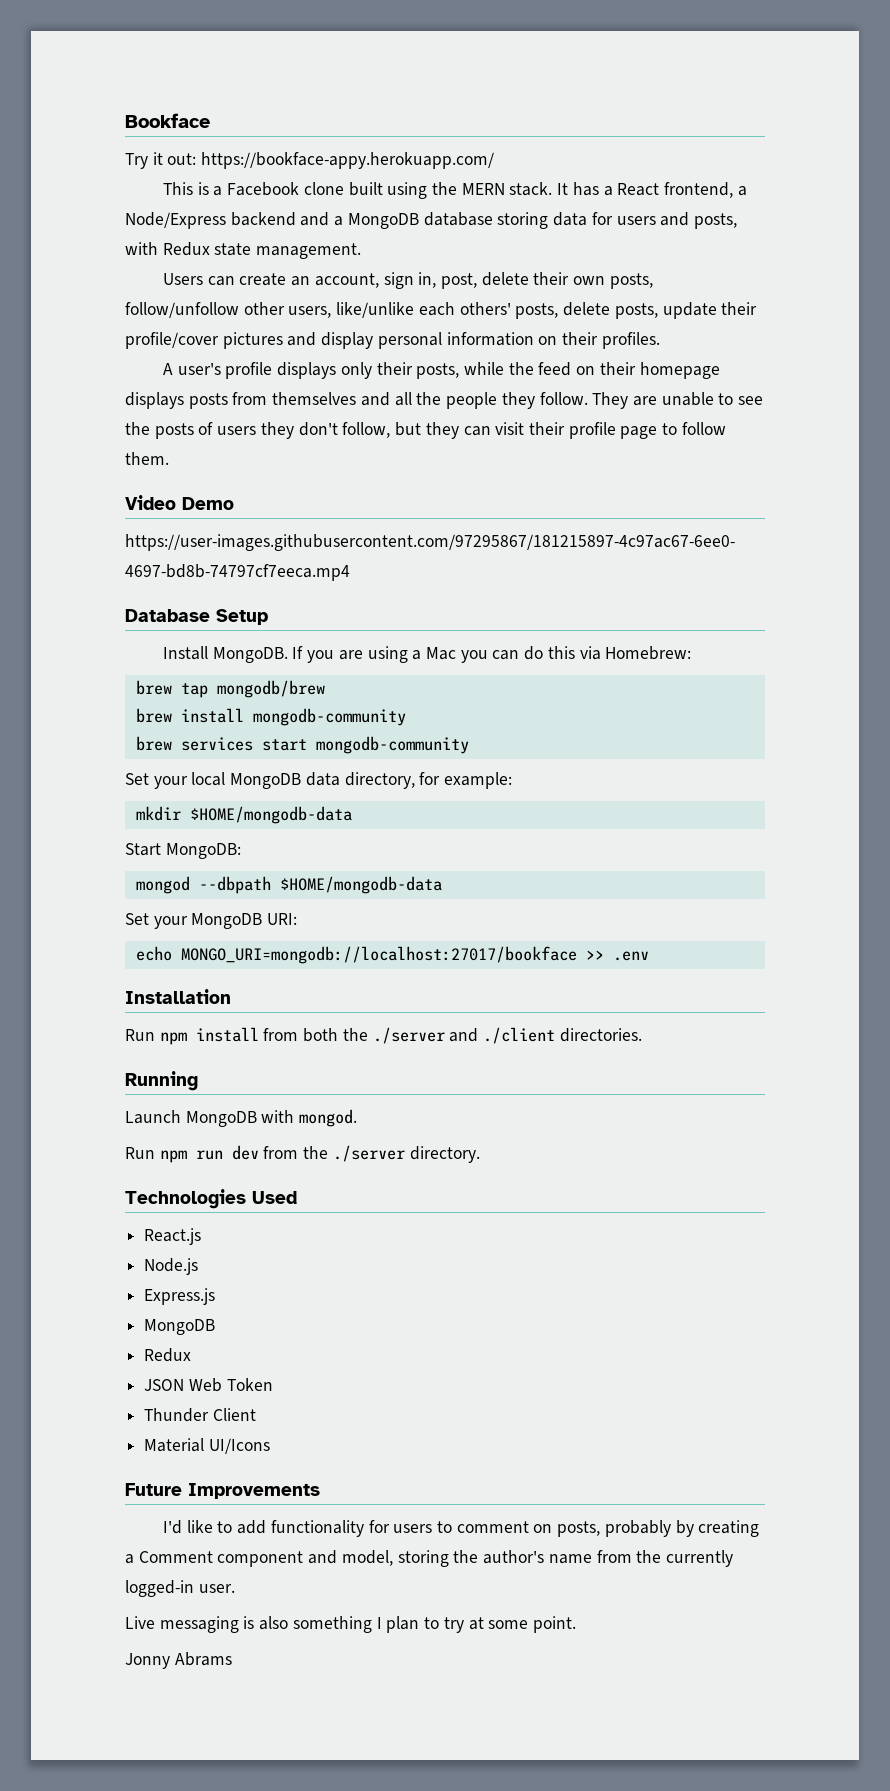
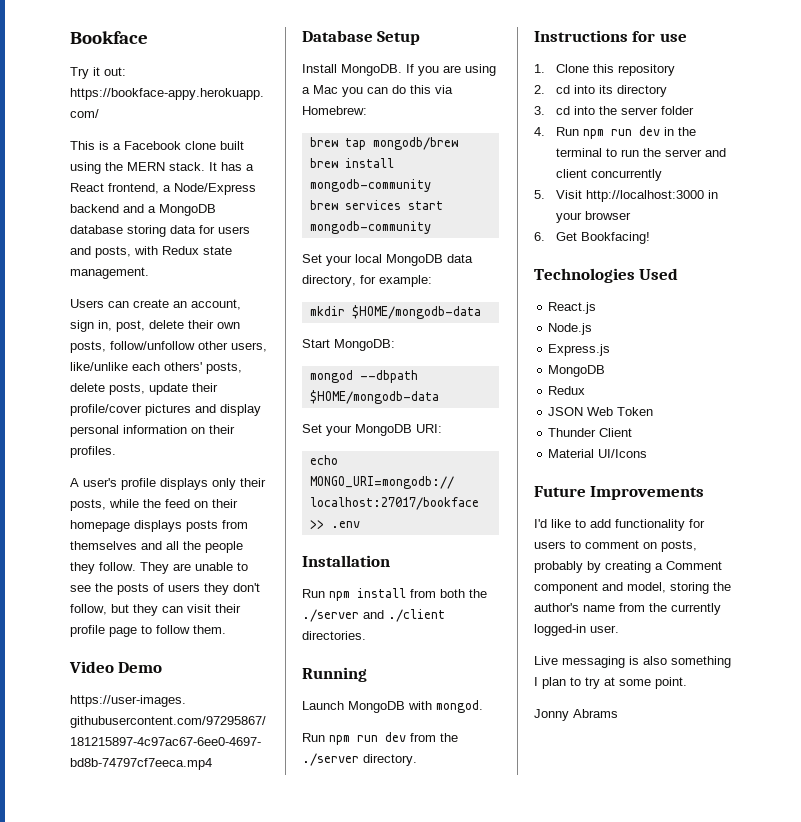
(480, 1154) none -> [534,30,687,42] [534,64,675,76] [534,85,667,97] [534,106,694,115] [534,126,696,139] [555,148,726,157] [555,169,662,181] [534,190,718,202] [555,211,631,223] [534,232,650,244] // Instructions for use // 1. Clone this repository // 2. cd into its directory // 3. cd into the server folder // 4. Run npm run dev in the terminal to run the server and client concurrently // 5. Visit http://localhost:3000 in your browser // 6. Get Bookfacing!

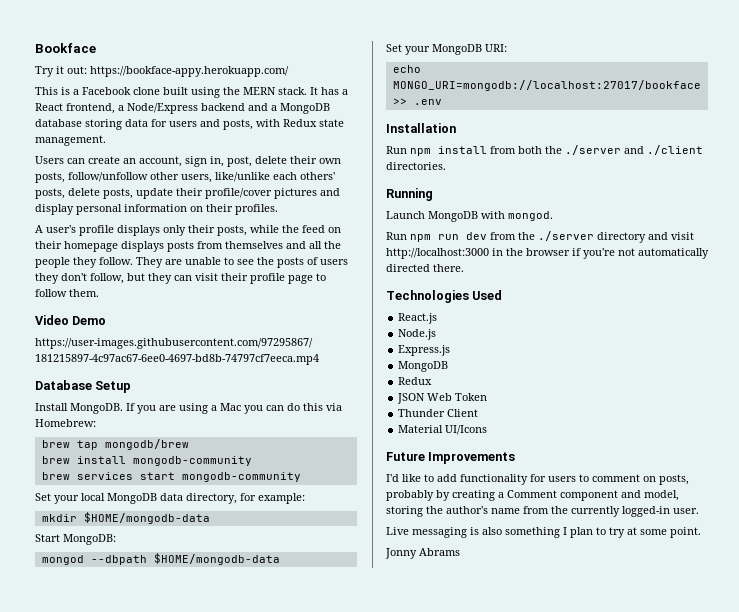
[363,754,417,766] [534,30,687,42] [534,64,675,76] [534,85,667,97] [534,106,694,115] [534,126,696,139] [555,148,726,157] [555,169,662,181] [534,190,718,202] [555,211,631,223] [534,232,650,244] directory. // Instructions for use // 1. Clone this repository // 2. cd into its directory // 3. cd into the server folder // 4. Run npm run dev in the terminal to run the server and client concurrently // 5. Visit http://localhost:3000 in your browser // 6. Get Bookfacing! -> [597,232,694,243] [386,248,709,259] [386,264,464,272] directory and visit http://localhost:3000 in the browser if you're not automatically directed there.

